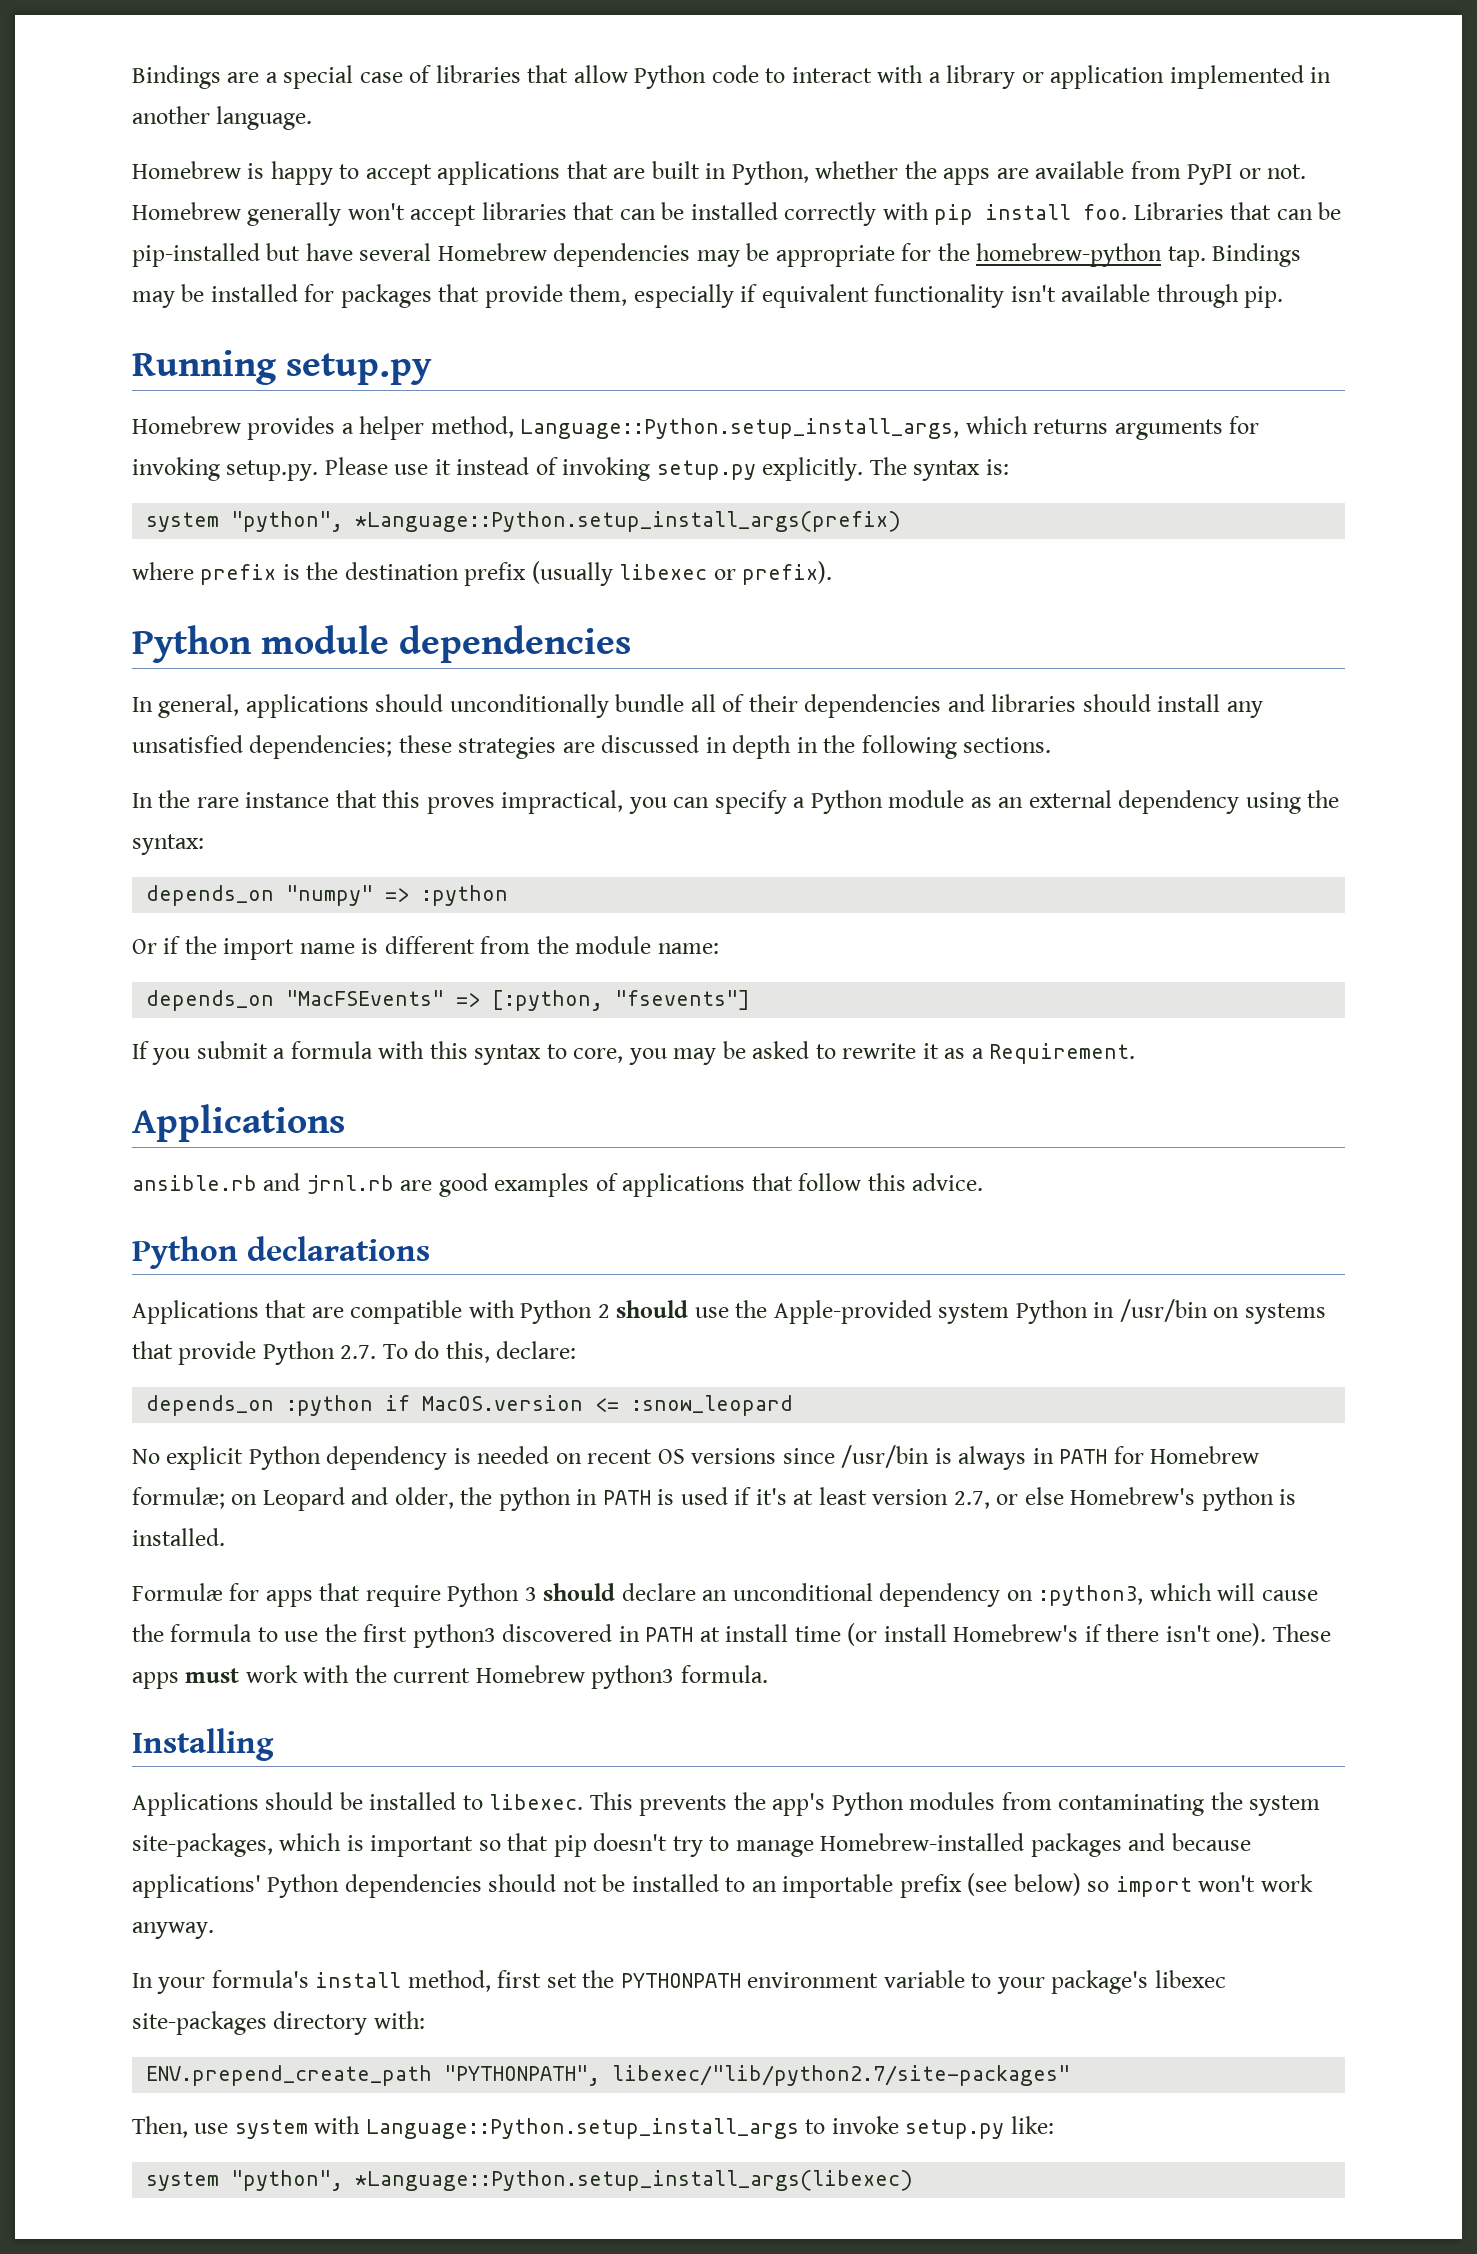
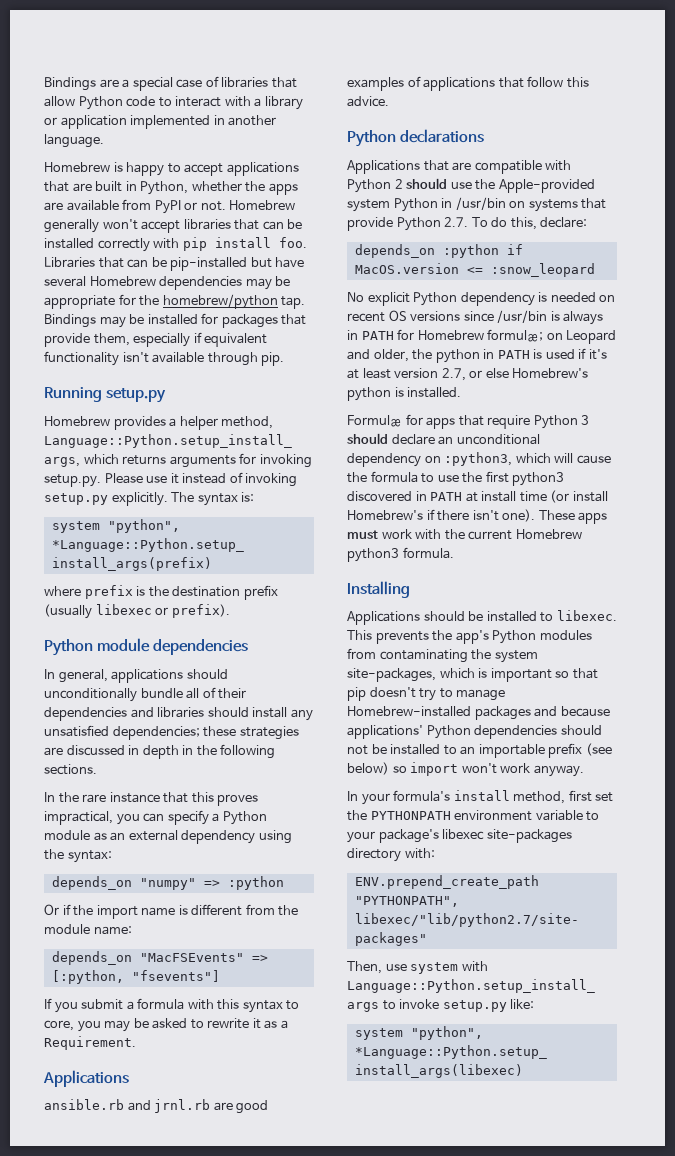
[976,243,1163,267] homebrew-python -> [162,294,278,309] homebrew/python

